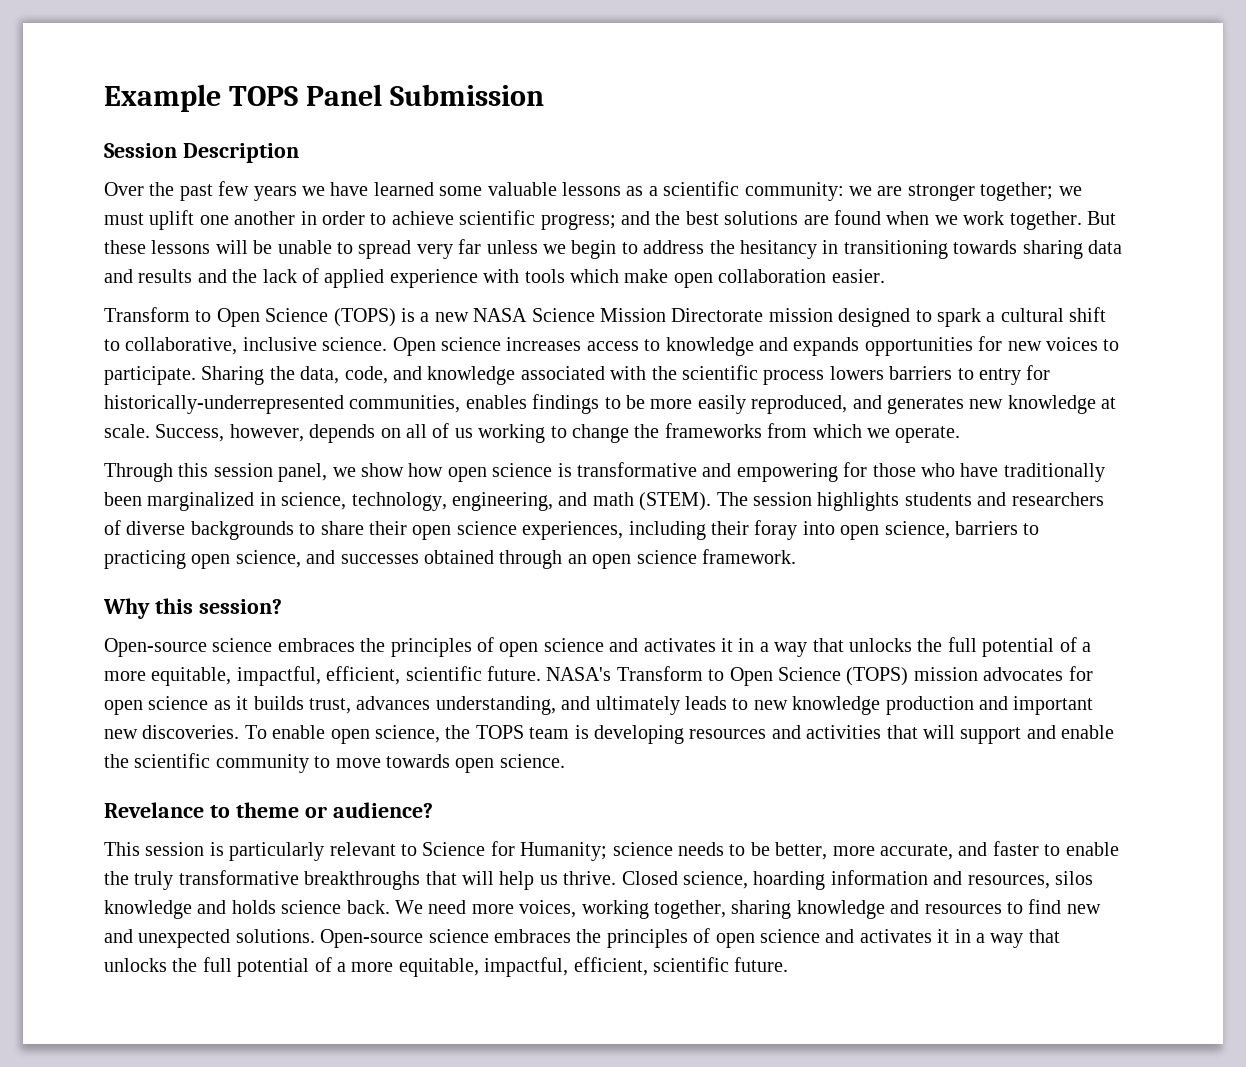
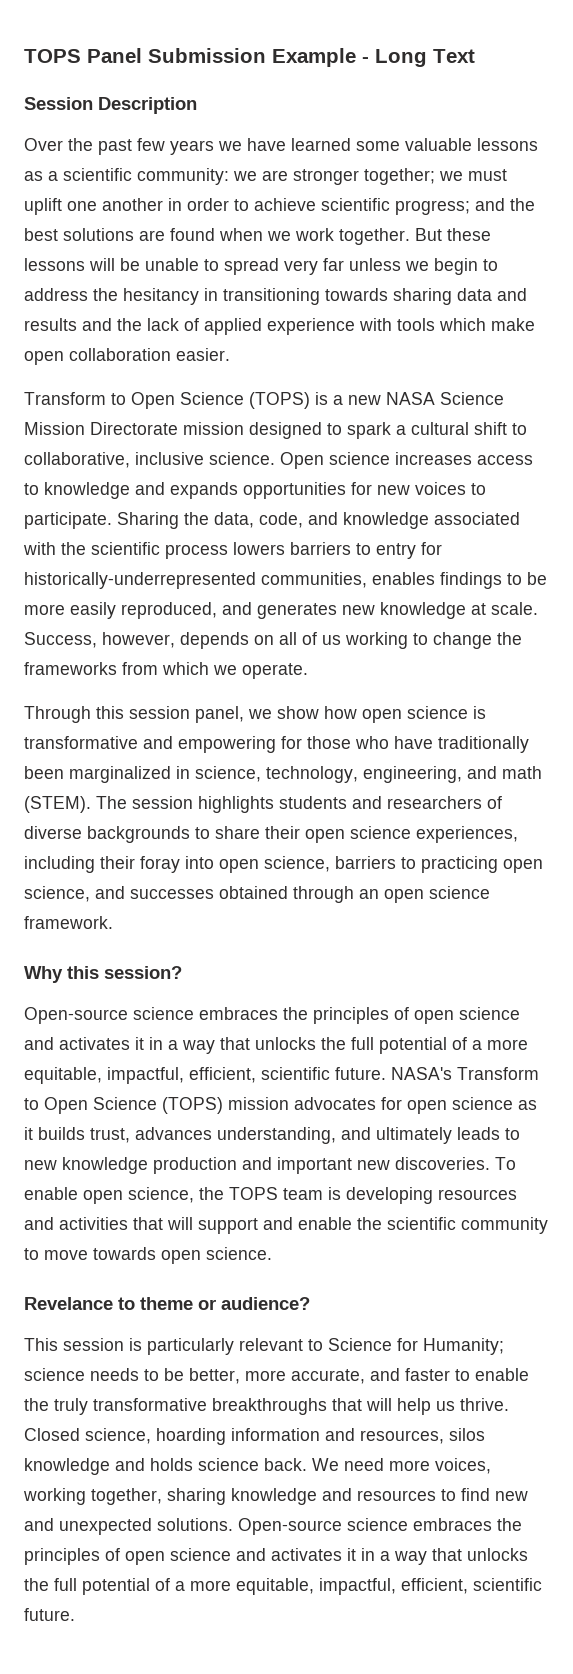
[104,84,221,112] Example -> (24, 56) none
(545, 95) none -> [272,48,475,67] Example - Long Text

